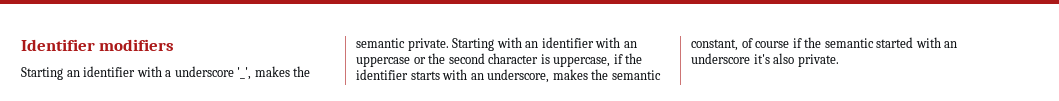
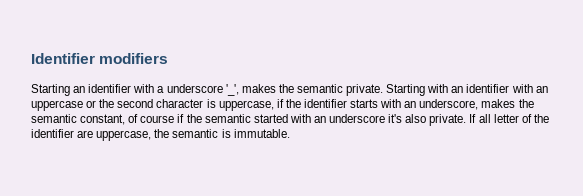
(839, 60) none -> [469,114,549,123] [31,129,290,141] If all letter of the identifier are uppercase, the semantic is immutable.

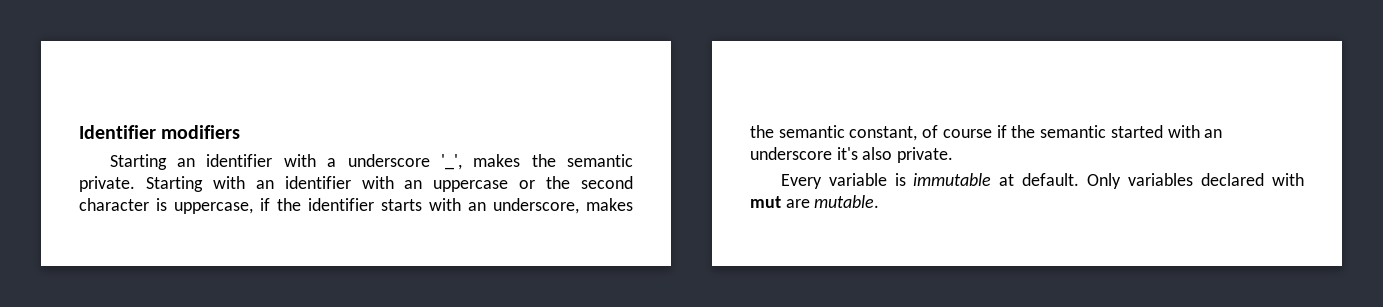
[469,114,549,123] [31,129,290,141] If all letter of the identifier are uppercase, the semantic is immutable. -> [780,173,1304,189] [750,195,880,208] // Every variable is immutable at default. Only variables declared with mut are mutable.

